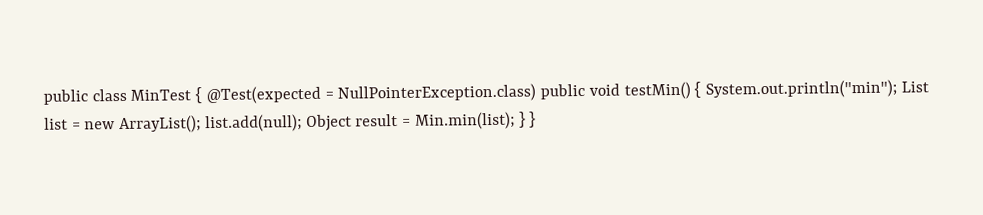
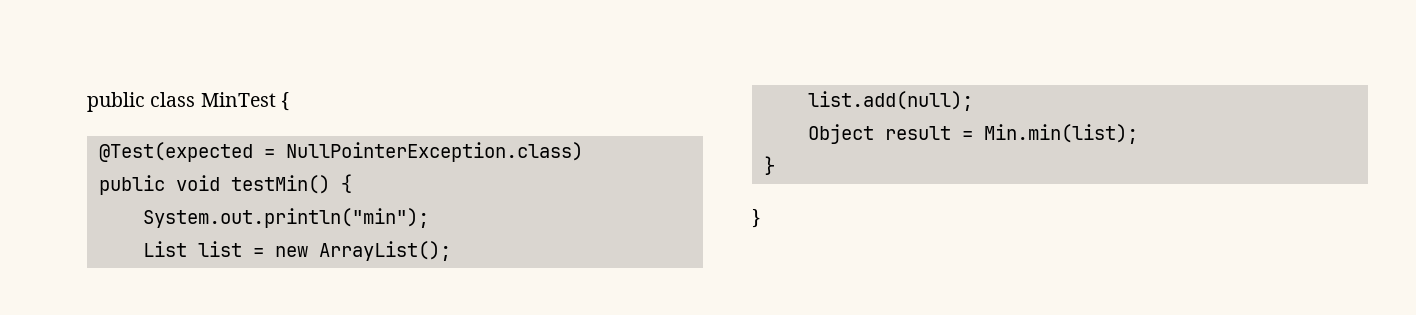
(203, 95) none -> (289, 101) //
(537, 93) none -> (583, 152) //
(702, 89) none -> (352, 183) //
(897, 89) none -> (429, 218) //
(202, 124) none -> (451, 251) //
(302, 123) none -> (973, 101) //
[518,111,526,128] } -> [763,156,775,175] // } //

